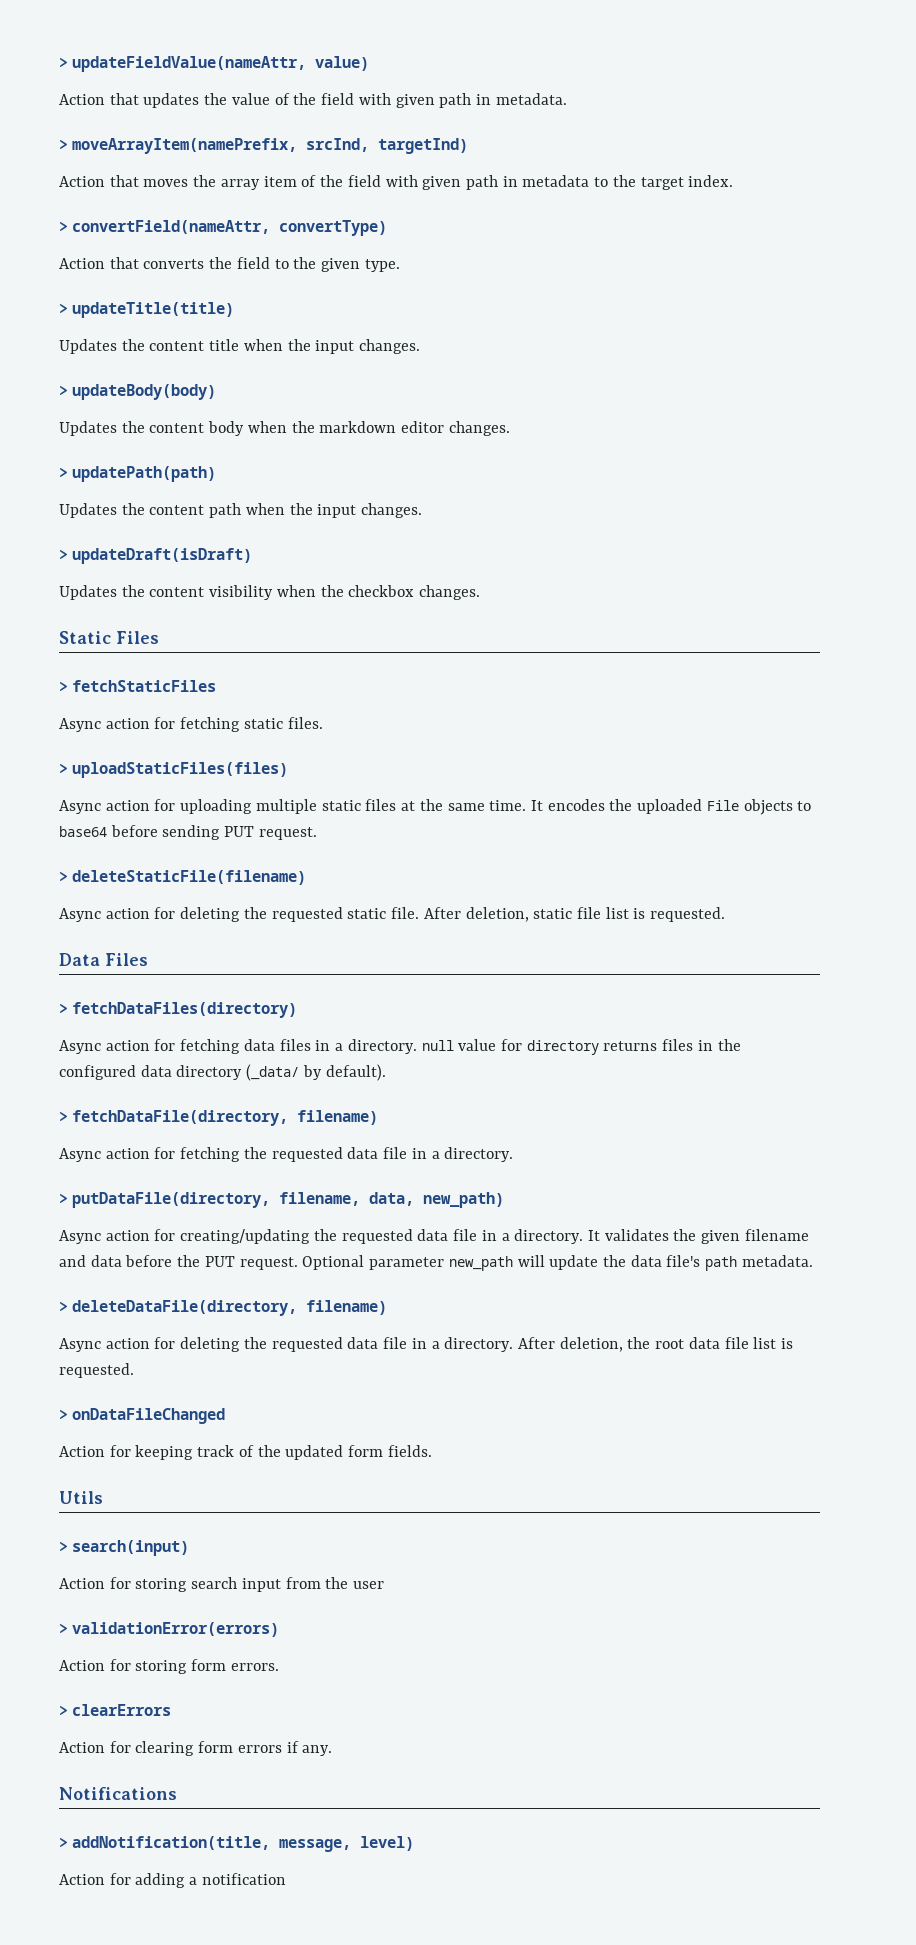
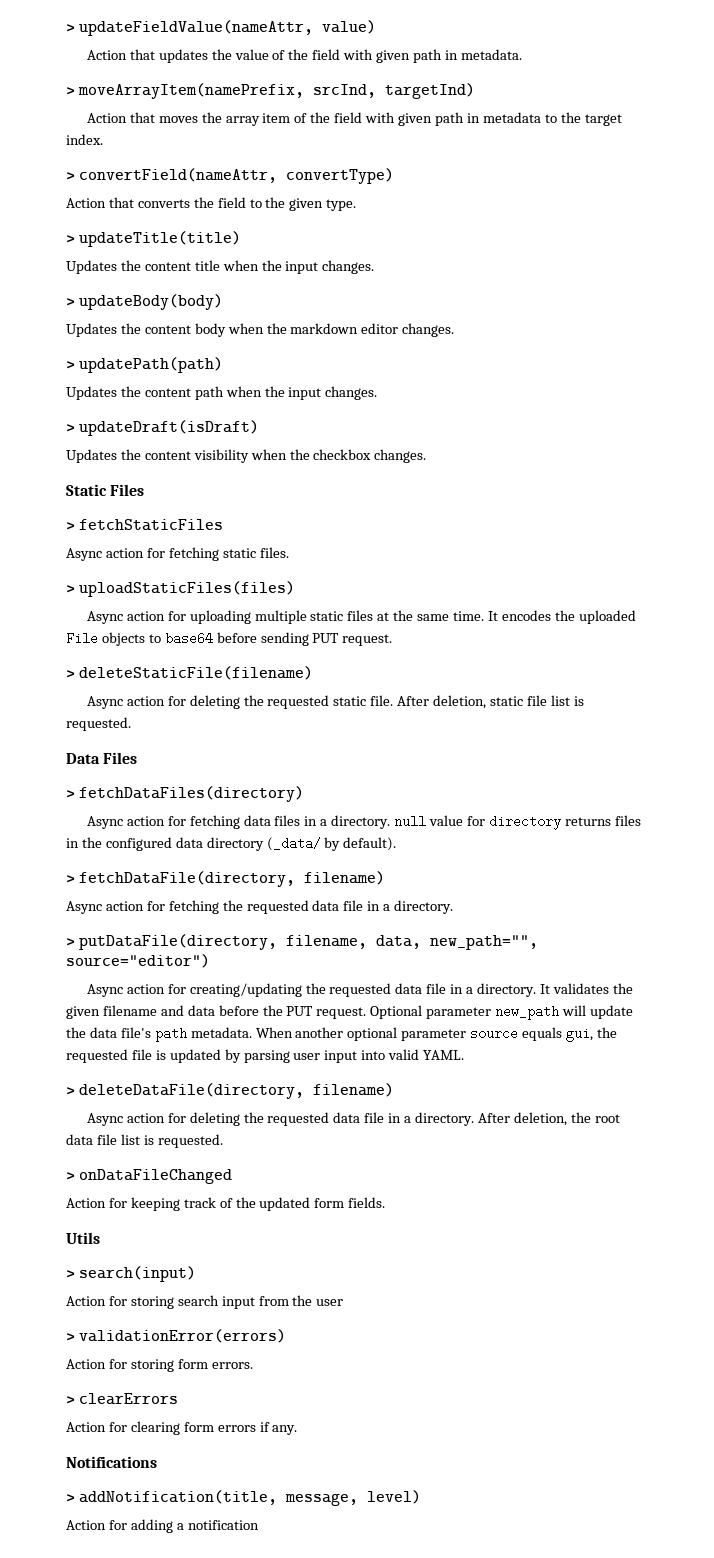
[423,1192,505,1208] new_path) -> [430,935,539,950] [66,954,210,968] new_path="", source="editor")
(813, 1261) none -> [255,1027,617,1042] [66,1049,465,1063] When another optional parameter source equals gui, the requested file is updated by parsing user input into valid YAML.

